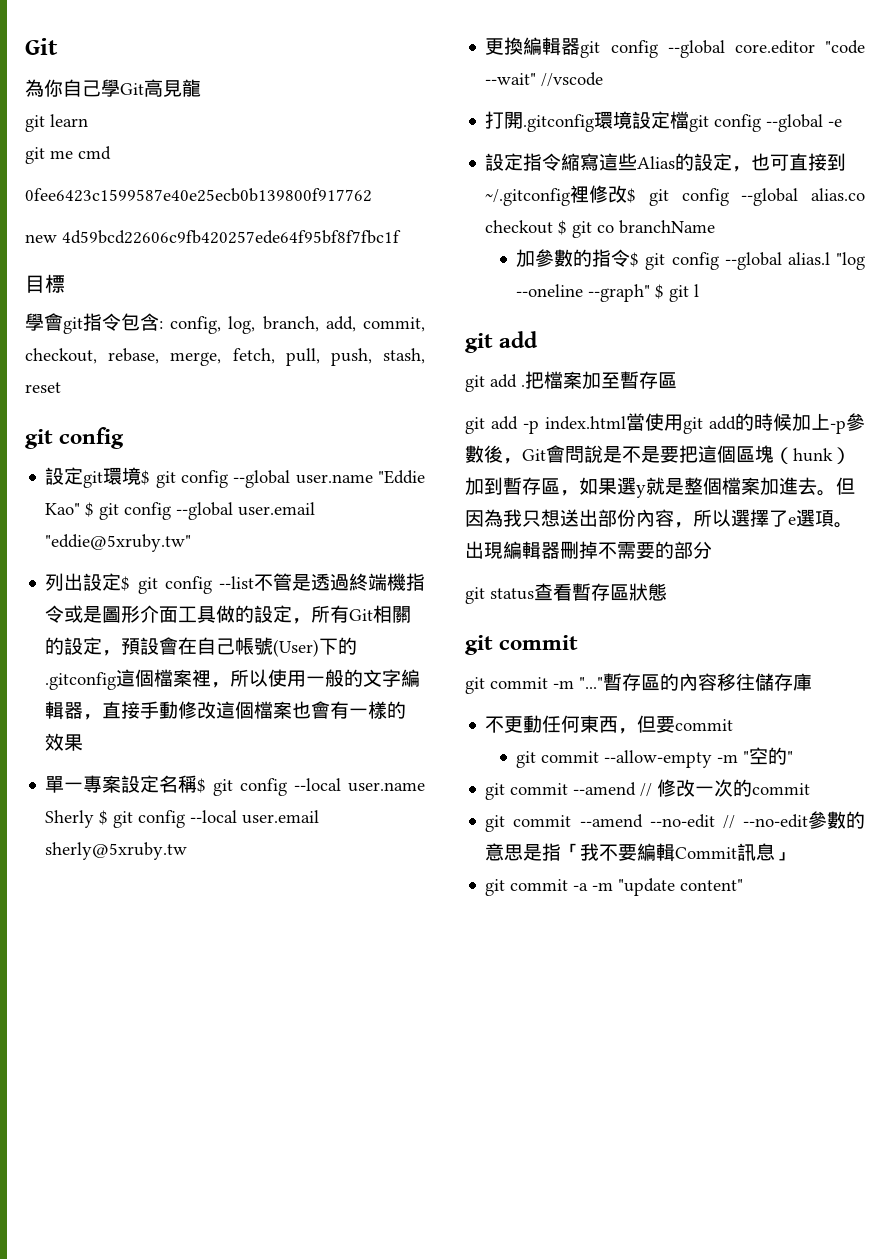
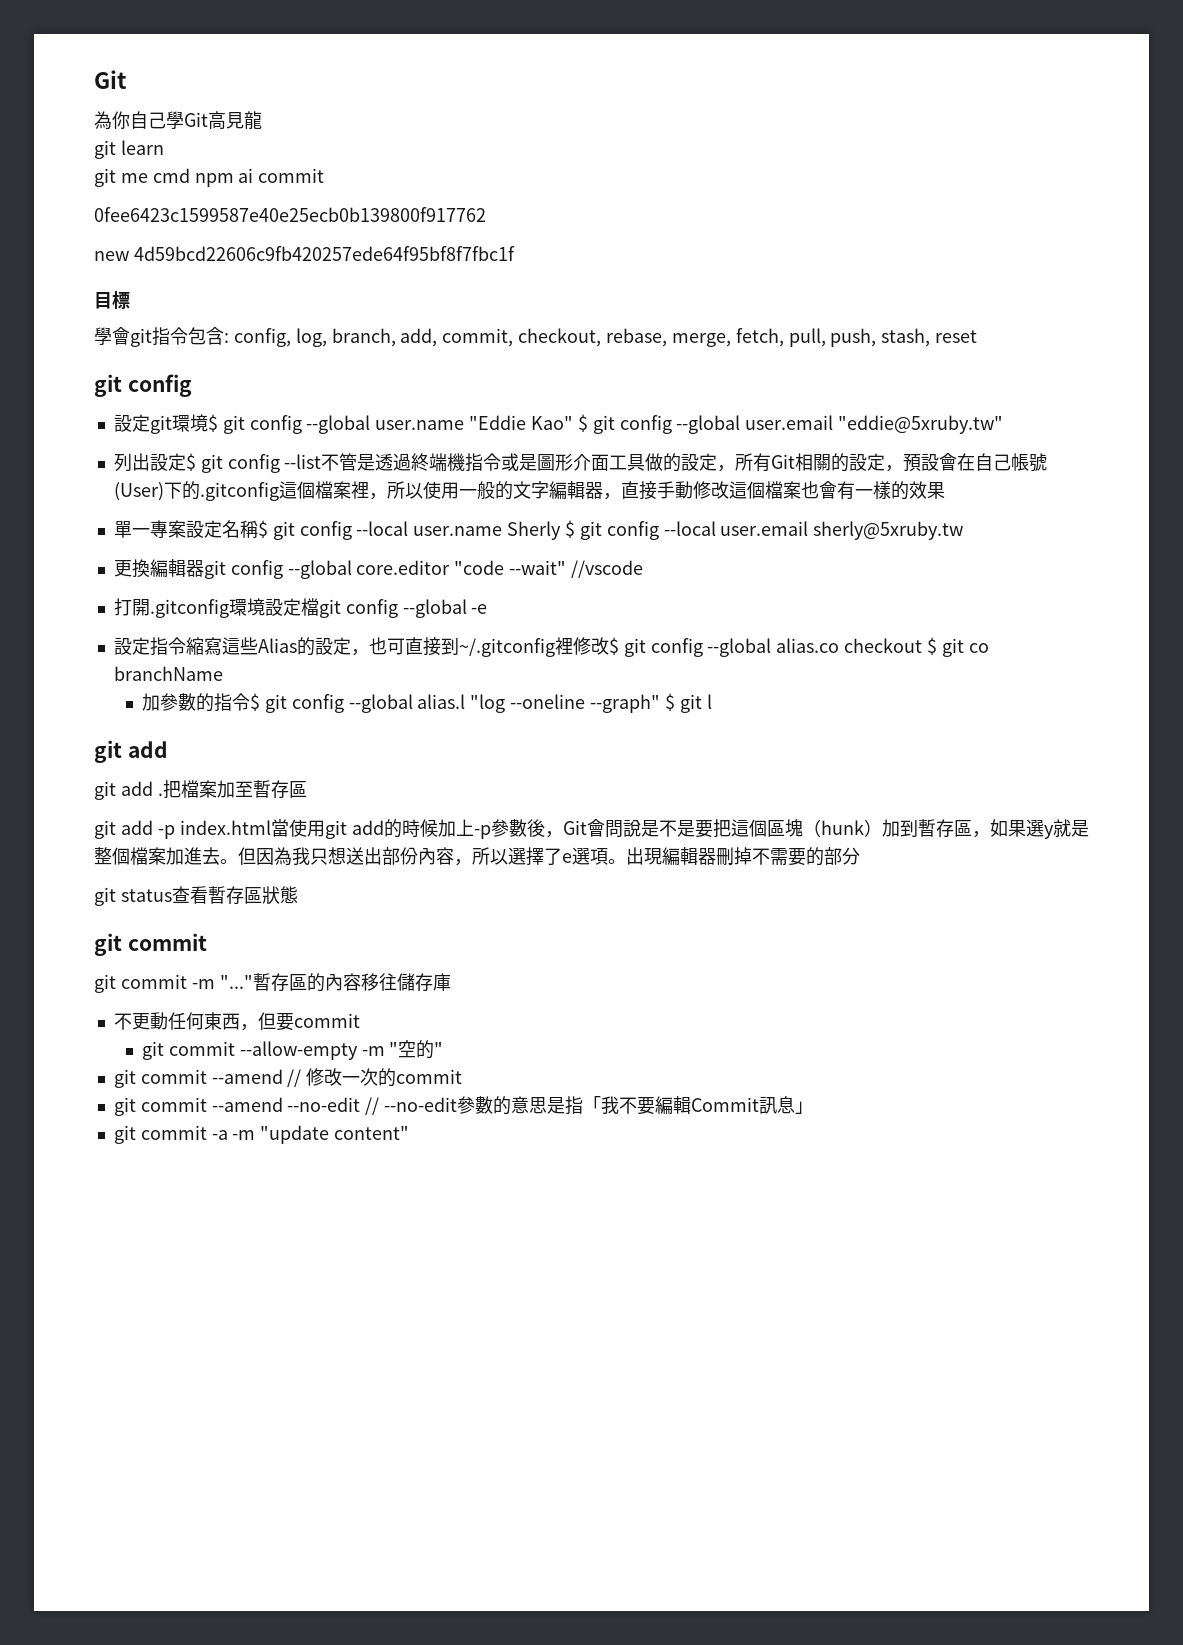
(111, 153) none -> [194,168,325,187] npm ai commit

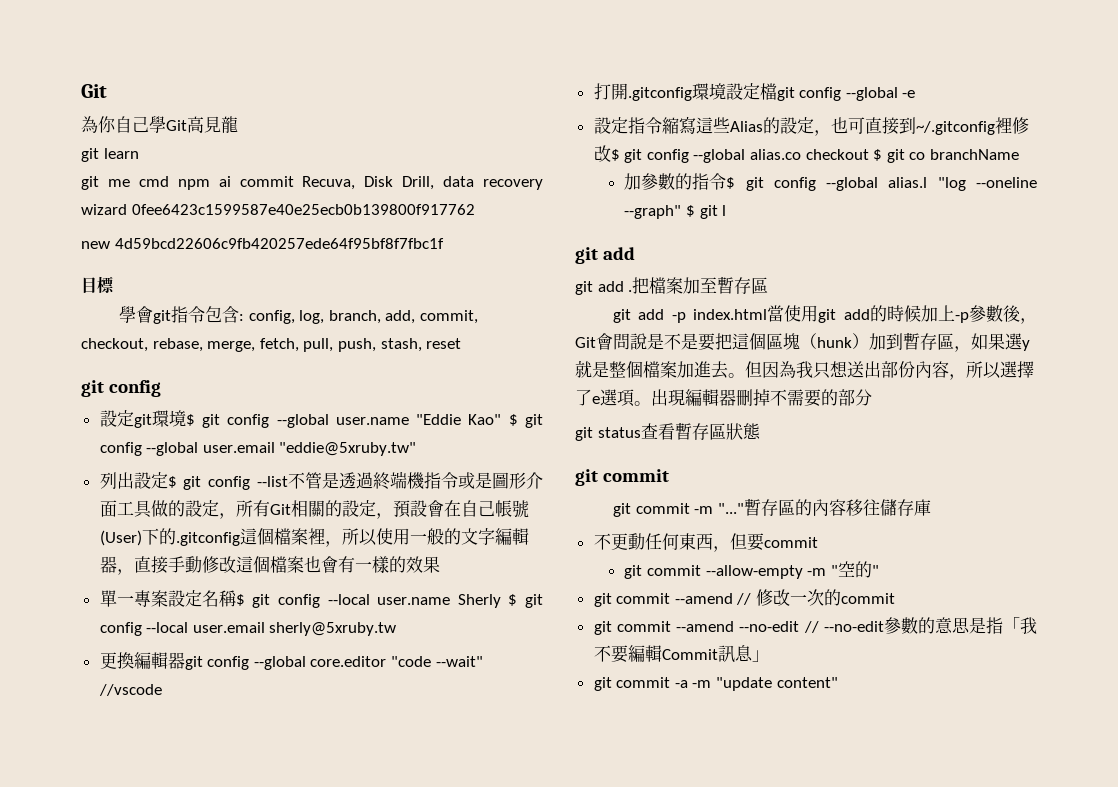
(325, 175) // -> [302,176,543,190] [81,204,127,215] Recuva, Disk Drill, data recovery wizard

